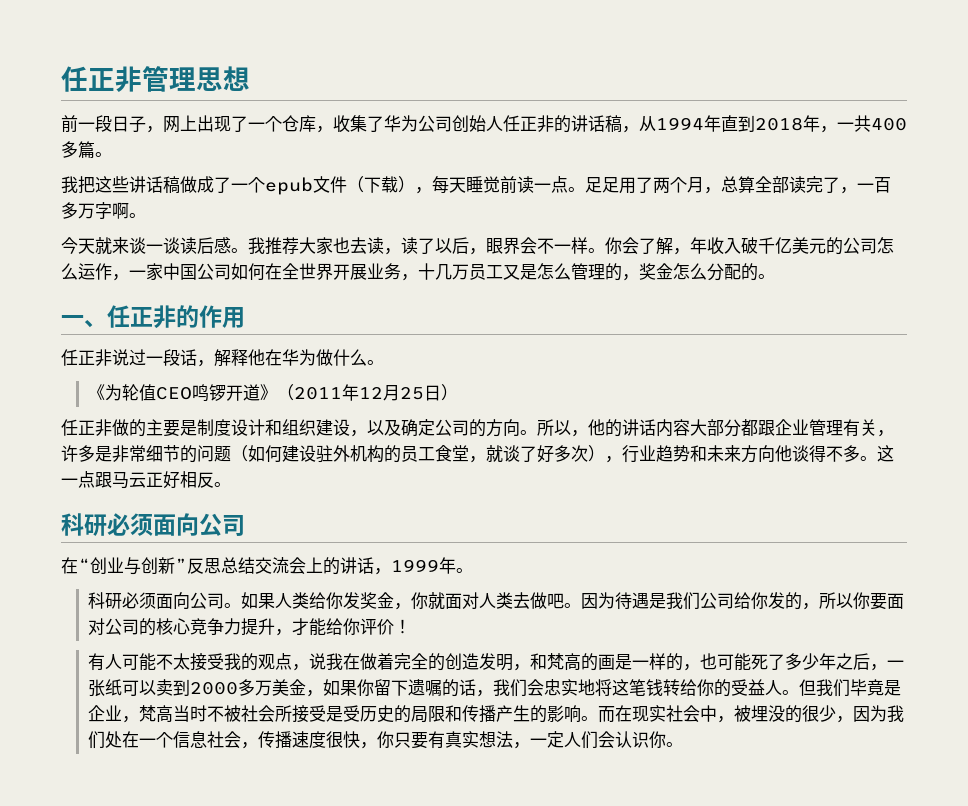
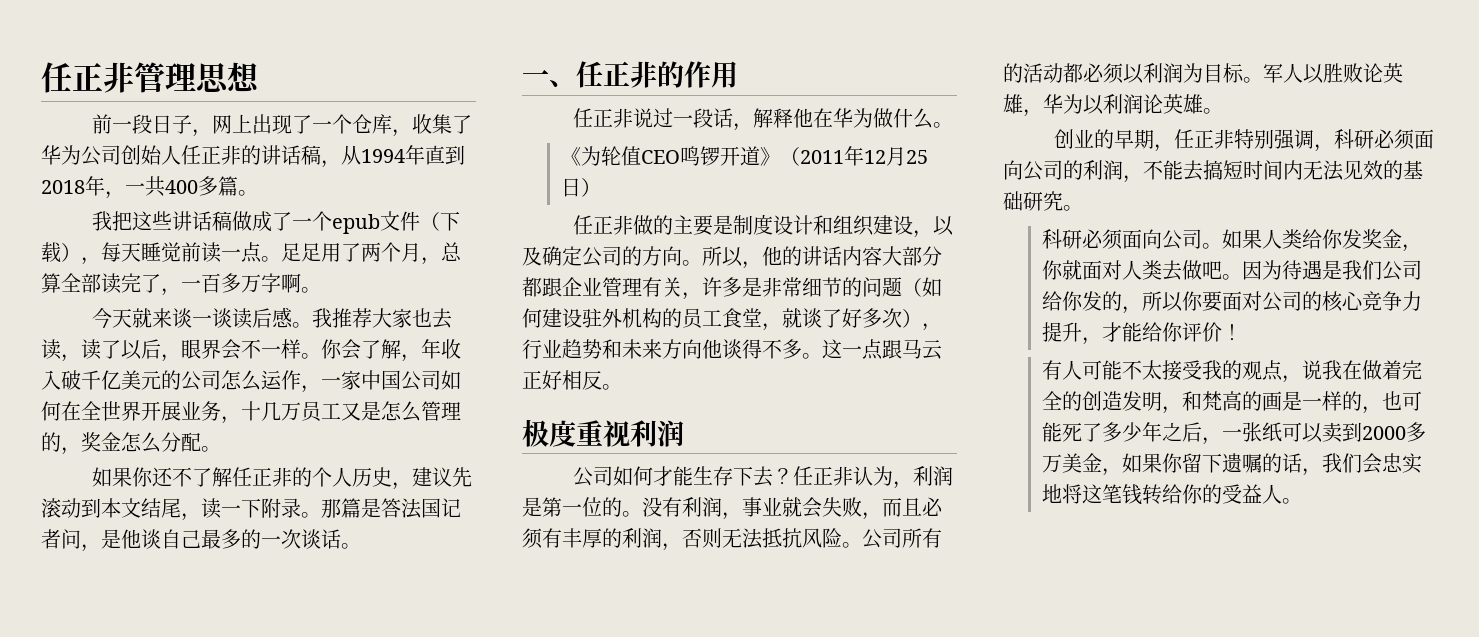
[741,263,758,281] 的 -> [201,446,221,452] [92,467,473,490] [41,498,461,521] [41,529,341,552] 。 // 如果你还不了解任正非的个人历史，建议先滚动到本文结尾，读一下附录。那篇是答法国记者问，是他谈自己最多的一次谈话
[61,513,245,536] [61,557,456,575] 科研必须面向公司 // 在“创业与创新”反思总结交流会上的讲话，1999年 -> [522,419,684,447] [573,466,954,489] [522,497,943,520] [522,528,942,551] [1003,63,1403,84] [1003,94,1223,117] [1054,129,1435,152] [1003,160,1423,183] [1003,191,1063,211] 极度重视利润 // 公司如何才能生存下去？任正非认为，利润是第一位的。没有利润，事业就会失败，而且必须有丰厚的利润，否则无法抵抗风险。公司所有的活动都必须以利润为目标。军人以胜败论英雄，华为以利润论英雄。 // 创业的早期，任正非特别强调，科研必须面向公司的利润，不能去搞短时间内无法见效的基础研究
[798,679,901,697] [87,705,904,723] [87,731,683,749] 但我们毕竟是企业，梵高当时不被社会所接受是受历史的局限和传播产生的影响。而在现实社会中，被埋没的很少，因为我们处在一个信息社会，传播速度很快，你只要有真实想法，一定人们会认识你。 -> (1302, 501) none

